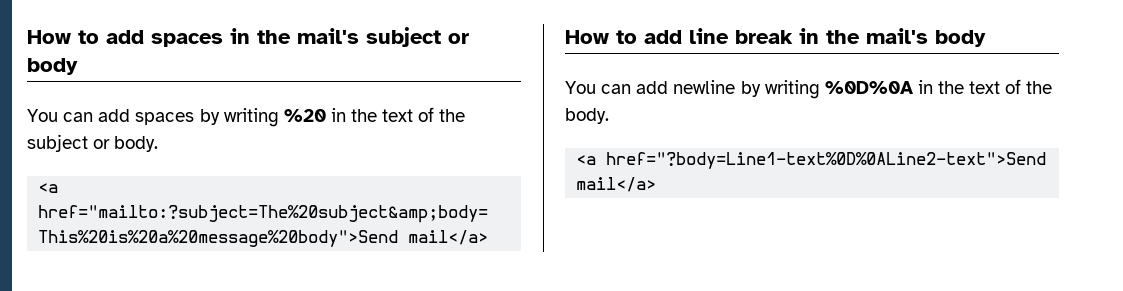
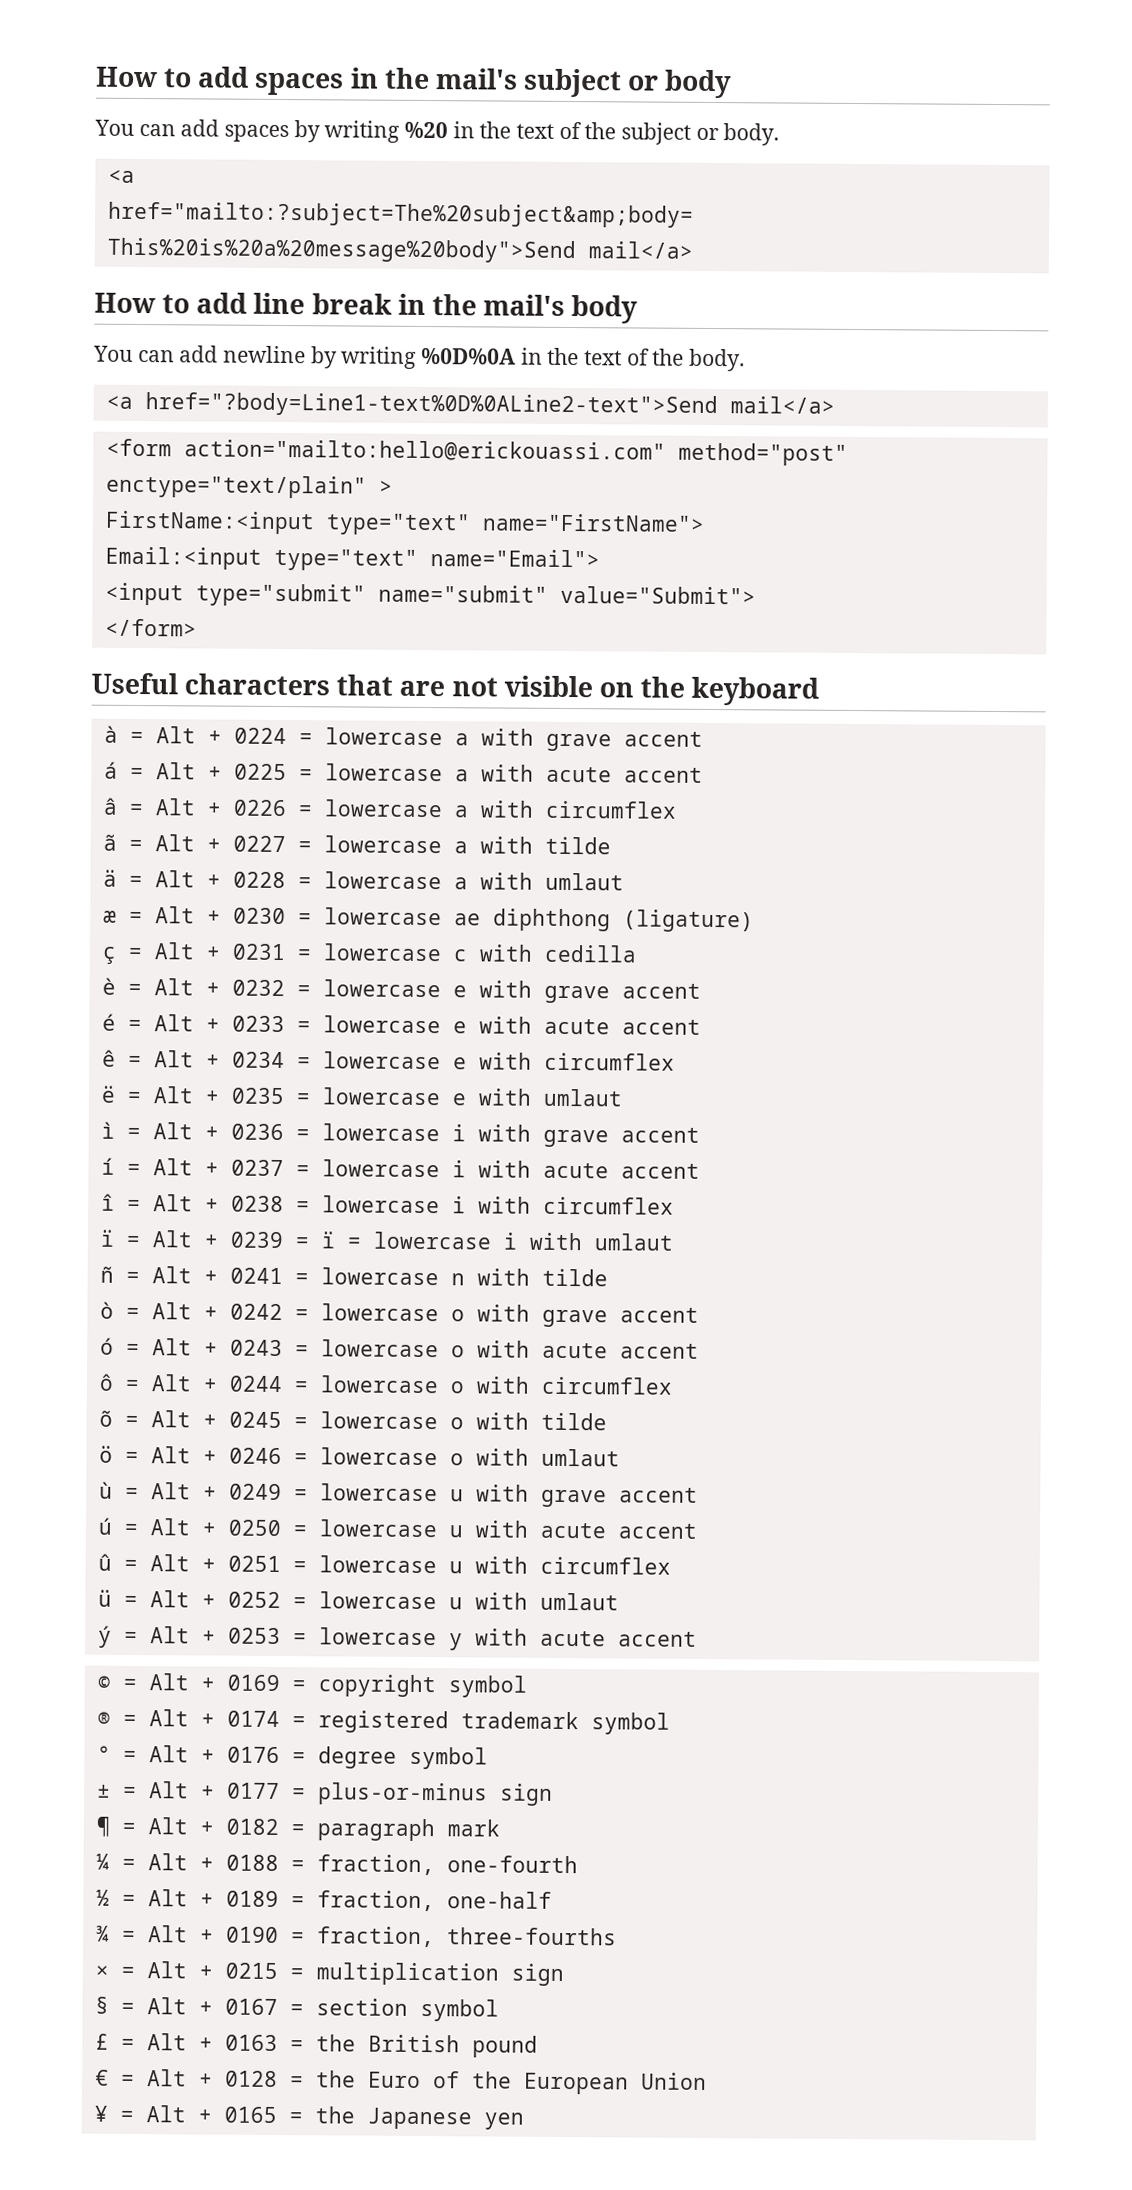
(657, 184) none -> [105,438,848,466] [105,474,393,499] [104,510,705,536] [104,546,600,571] [104,582,756,607] [104,618,197,637] [91,672,820,706] [103,725,703,752] [103,761,703,783] [102,797,677,819] [102,834,611,855] [102,869,624,891] [102,906,754,933] [101,942,637,965] [101,977,701,1004] [101,1013,701,1035] [101,1049,675,1071] [100,1085,623,1107] [100,1121,700,1148] [100,1157,700,1179] [100,1193,674,1215] [99,1229,674,1251] [99,1266,608,1287] [99,1301,699,1328] [99,1337,699,1359] [98,1373,673,1395] [98,1410,607,1431] [98,1445,620,1467] [98,1481,698,1508] [97,1517,698,1539] [97,1553,671,1575] [97,1589,619,1611] [97,1625,697,1651] [96,1673,527,1698] [96,1709,670,1735] [96,1745,488,1770] [96,1781,553,1806] [95,1816,500,1842] [95,1853,578,1876] [95,1889,552,1912] [95,1924,617,1948] [94,1961,564,1987] [94,1996,499,2022] [94,2033,538,2058] [94,2069,707,2095] [93,2105,524,2130] // <form action="mailto:hello@erickouassi.com" method="post" enctype="text/plain" > // FirstName:<input type="text" name="FirstName"> // Email:<input type="text" name="Email"> // <input type="submit" name="submit" value="Submit"> // </form> // Useful characters that are not visible on the keyboard // à = Alt + 0224 = lowercase a with grave accent // á = Alt + 0225 = lowercase a with acute accent // â = Alt + 0226 = lowercase a with circumflex // ã = Alt + 0227 = lowercase a with tilde // ä = Alt + 0228 = lowercase a with umlaut // æ = Alt + 0230 = lowercase ae diphthong (ligature) // ç = Alt + 0231 = lowercase c with cedilla // è = Alt + 0232 = lowercase e with grave accent // é = Alt + 0233 = lowercase e with acute accent // ê = Alt + 0234 = lowercase e with circumflex // ë = Alt + 0235 = lowercase e with umlaut // ì = Alt + 0236 = lowercase i with grave accent // í = Alt + 0237 = lowercase i with acute accent // î = Alt + 0238 = lowercase i with circumflex // ï = Alt + 0239 = ï = lowercase i with umlaut // ñ = Alt + 0241 = lowercase n with tilde // ò = Alt + 0242 = lowercase o with grave accent // ó = Alt + 0243 = lowercase o with acute accent // ô = Alt + 0244 = lowercase o with circumflex // õ = Alt + 0245 = lowercase o with tilde // ö = Alt + 0246 = lowercase o with umlaut // ù = Alt + 0249 = lowercase u with grave accent // ú = Alt + 0250 = lowercase u with acute accent // û = Alt + 0251 = lowercase u with circumflex // ü = Alt + 0252 = lowercase u with umlaut // ý = Alt + 0253 = lowercase y with acute accent // © = Alt + 0169 = copyright symbol // ® = Alt + 0174 = registered trademark symbol // ° = Alt + 0176 = degree symbol // ± = Alt + 0177 = plus-or-minus sign // ¶ = Alt + 0182 = paragraph mark // ¼ = Alt + 0188 = fraction, one-fourth // ½ = Alt + 0189 = fraction, one-half // ¾ = Alt + 0190 = fraction, three-fourths // × = Alt + 0215 = multiplication sign // § = Alt + 0167 = section symbol // £ = Alt + 0163 = the British pound // € = Alt + 0128 = the Euro of the European Union // ¥ = Alt + 0165 = the Japanese yen

